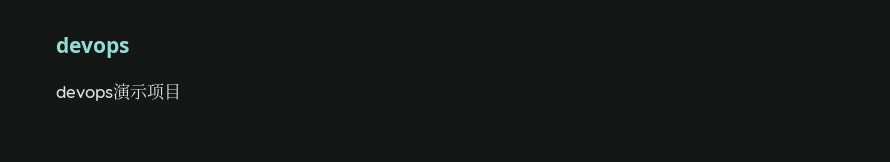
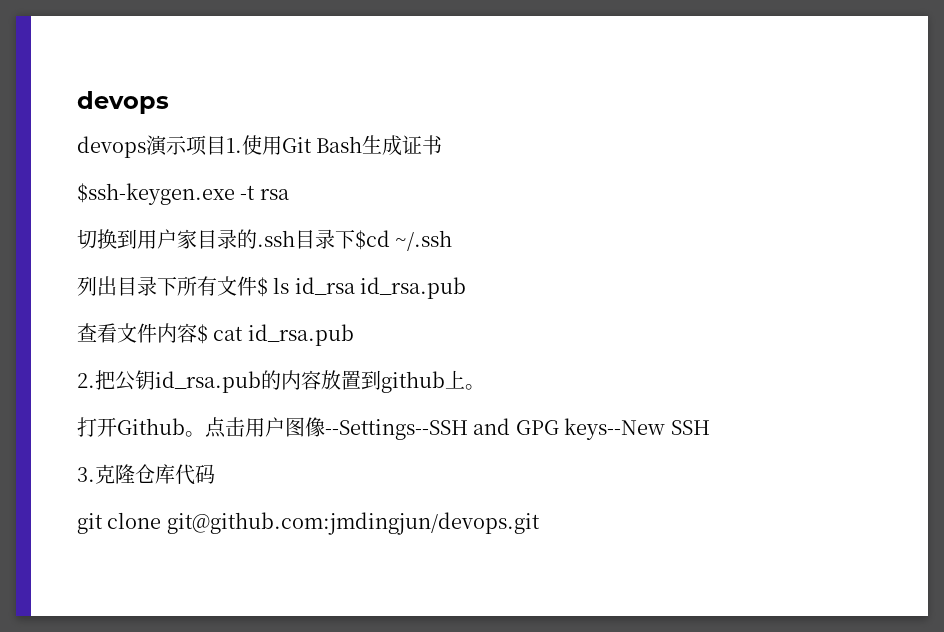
(181, 91) none -> [226,135,443,156] [77,183,289,205] [77,229,453,251] [77,276,467,299] [77,323,354,346] [77,370,485,393] [77,417,710,440] [77,464,215,485] [77,512,540,535] 1.使用Git Bash生成证书 // $ssh-keygen.exe -t rsa // 切换到用户家目录的.ssh目录下$cd ~/.ssh // 列出目录下所有文件$ ls id_rsa id_rsa.pub // 查看文件内容$ cat id_rsa.pub // 2.把公钥id_rsa.pub的内容放置到github上。 // 打开Github。点击用户图像--Settings--SSH and GPG keys--New SSH // 3.克隆仓库代码 // git clone git@github.com:jmdingjun/devops.git

